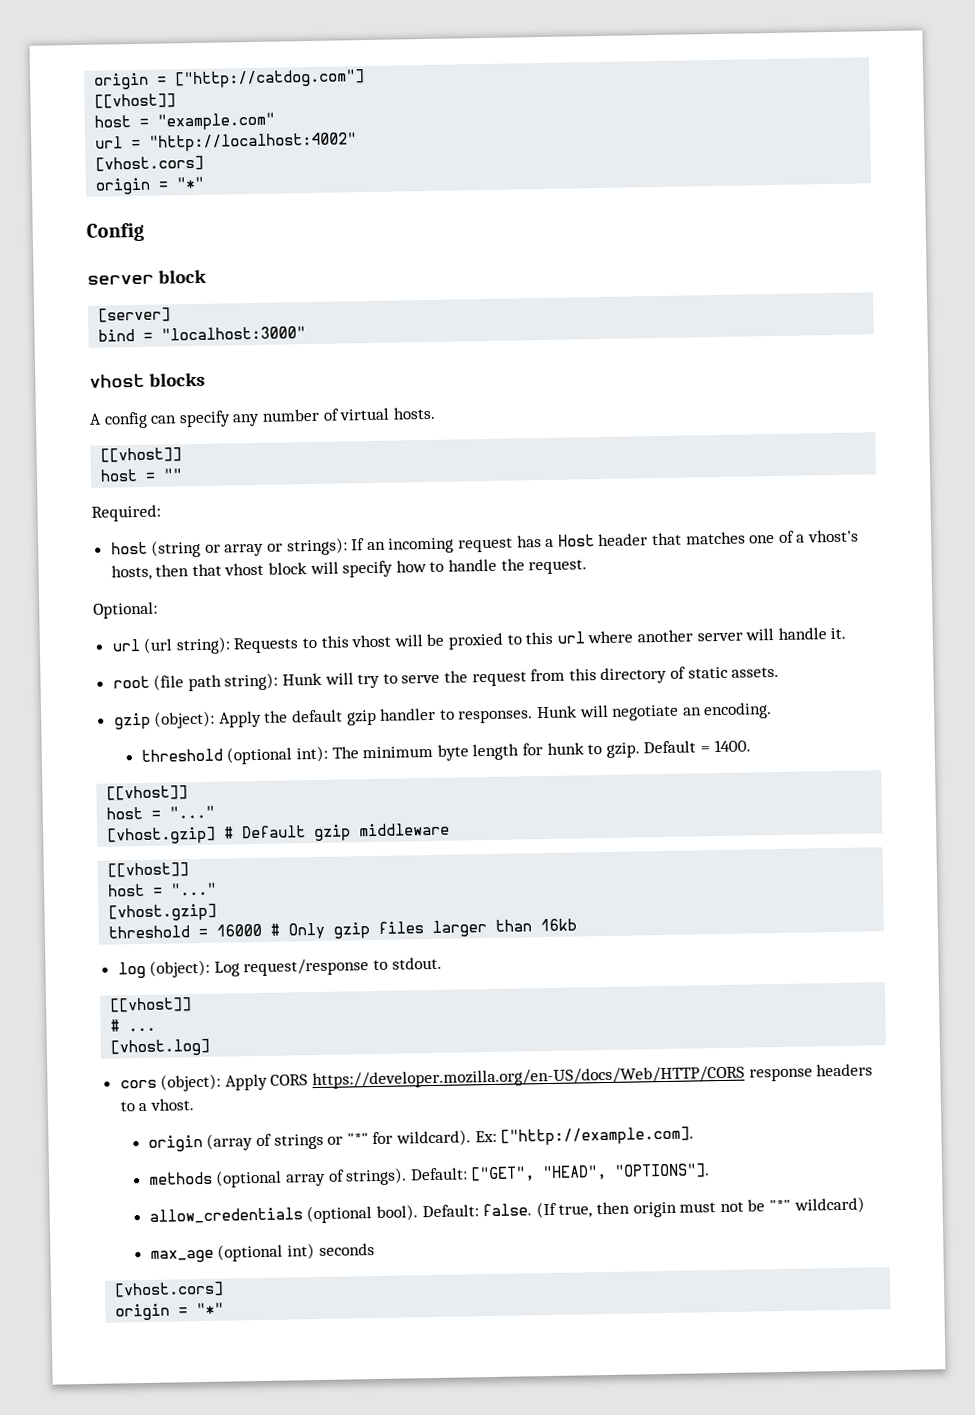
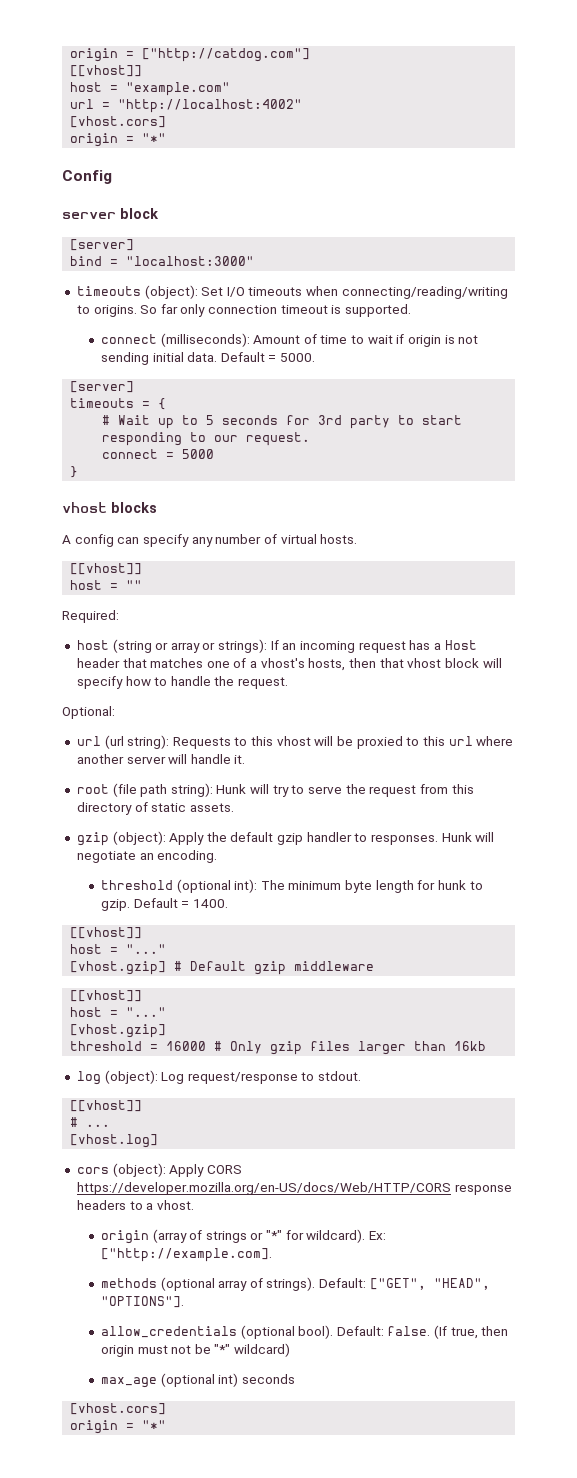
(307, 333) none -> [76,285,508,299] [76,304,412,317] [100,333,479,347] [100,352,316,365] [70,381,135,393] [70,398,167,410] [102,415,463,429] [102,432,311,446] [102,449,215,459] [70,466,79,478] // timeouts (object): Set I/O timeouts when connecting/reading/writing to origins. So far only connection timeout is supported. // connect (milliseconds): Amount of time to wait if origin is not sending initial data. Default = 5000. // [server] // timeouts = { // # Wait up to 5 seconds for 3rd party to start responding to our request. // connect = 5000 // }

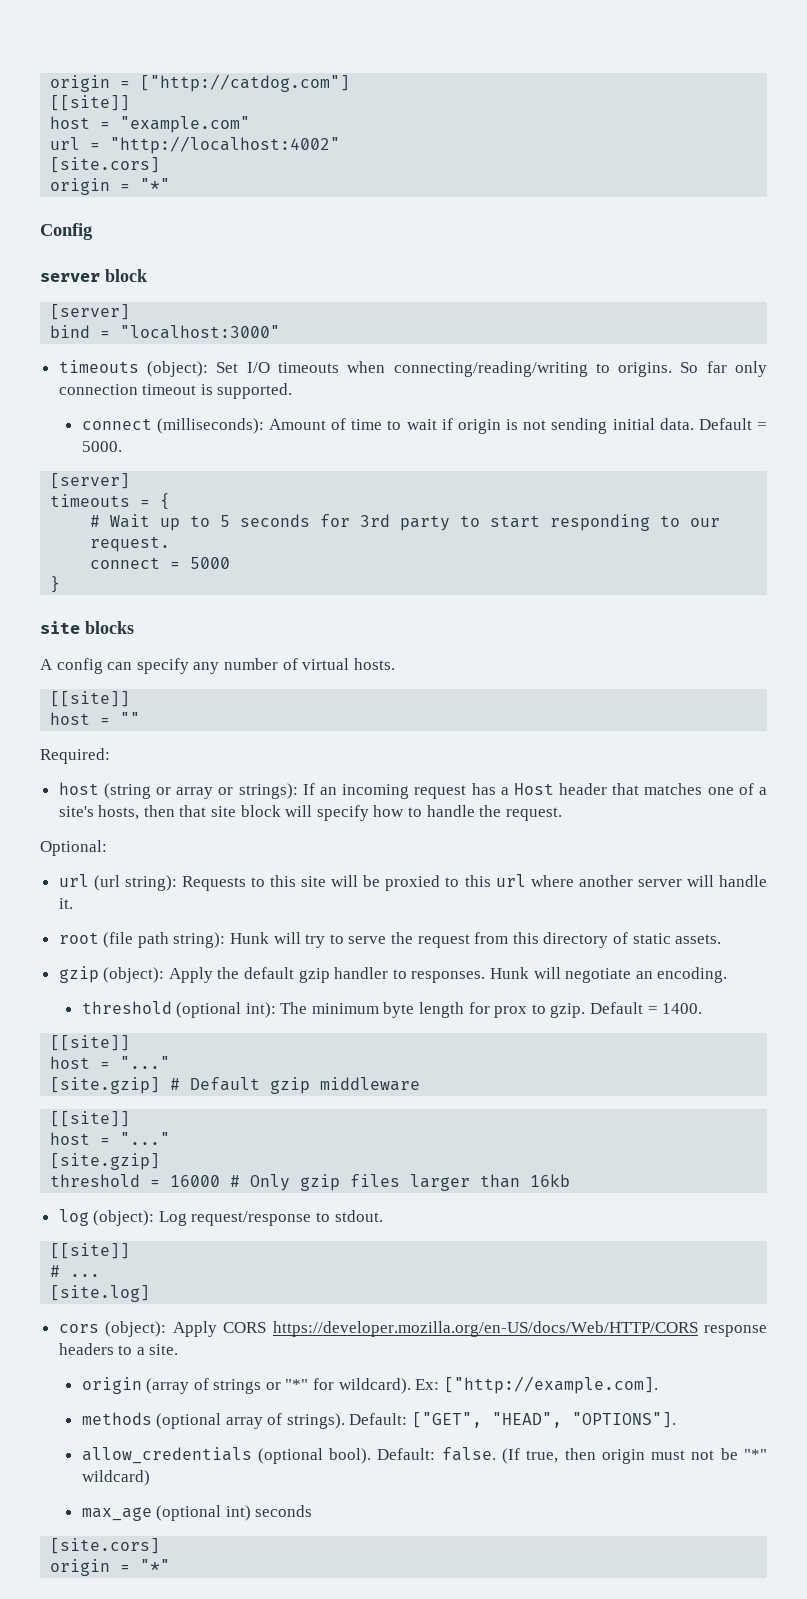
[70,65,143,77] [[vhost]] -> [50,95,131,111] [[site]]
[70,116,167,128] [vhost.cors] -> [50,157,161,173] [site.cors]
[62,502,107,513] vhost -> [40,621,80,634] site
[70,563,143,575] [[vhost]] -> [50,691,131,707] [[site]]
[260,658,305,668] vhost's -> [58,806,94,817] site's
[407,658,442,668] vhost -> [211,806,237,817] site
[276,736,311,746] vhost -> [301,876,327,887] site
[438,880,467,890] hunk -> [494,1006,528,1018] prox
[70,927,143,939] [70,944,167,954] [70,961,167,975] [[vhost]] // host = "..." // [vhost.gzip] -> [50,1035,131,1051] [50,1056,171,1069] [50,1077,161,1094] [[site]] // host = "..." // [site.gzip]
[70,990,143,1002] [70,1007,167,1017] [70,1024,167,1038] [[vhost]] // host = "..." // [vhost.gzip] -> [50,1111,131,1127] [50,1132,171,1145] [50,1153,161,1170] [[site]] // host = "..." // [site.gzip]
[70,1100,143,1112] [[vhost]] -> [50,1243,131,1259] [[site]]
[70,1134,159,1148] [vhost.log] -> [50,1285,151,1302] [site.log]
[156,1200,194,1210] vhost. -> [149,1344,179,1355] site.
[70,1403,167,1415] [vhost.cors] -> [50,1538,161,1554] [site.cors]

